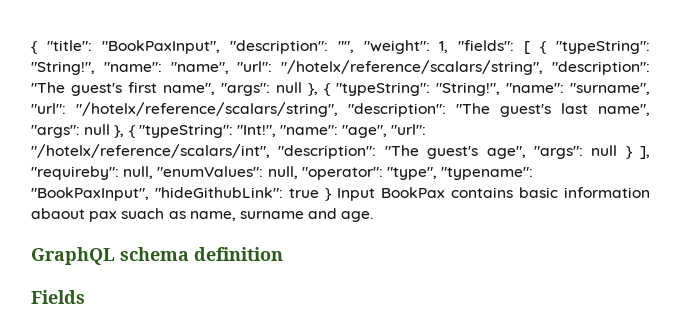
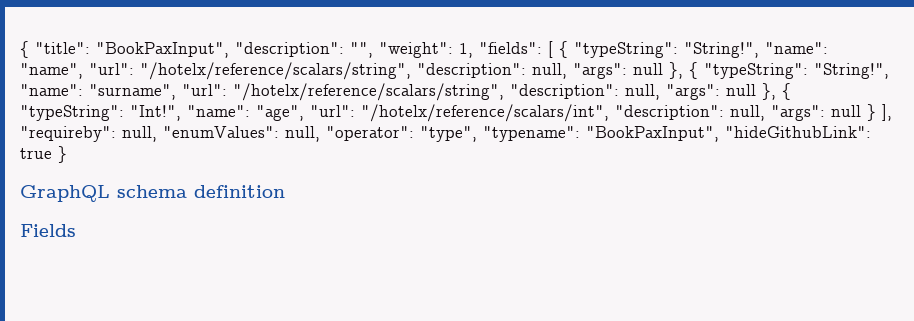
[31,82,215,96] "The guest's first name", -> [532,63,567,79] null,
[456,103,650,117] "The guest's last name", -> [625,84,660,100] null,
[384,145,526,159] "The guest's age", -> [730,105,765,121] null,
[337,187,650,201] [31,208,374,222] Input BookPax contains basic information abaout pax suach as name, surname and age. -> (67, 154) none

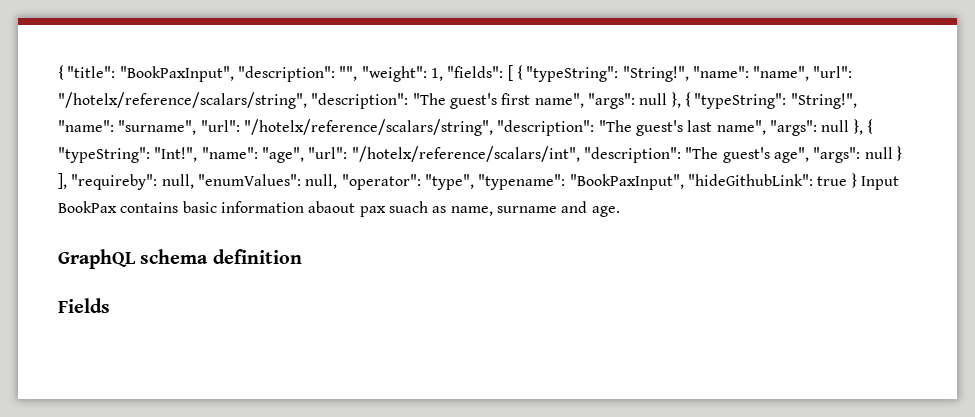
[532,63,567,79] null, -> [412,93,584,109] "The guest's first name",
[625,84,660,100] null, -> [598,120,766,136] "The guest's last name",
[730,105,765,121] null, -> [685,147,809,163] "The guest's age",
(67, 154) none -> [860,176,899,190] [58,201,620,217] Input BookPax contains basic information abaout pax suach as name, surname and age.

